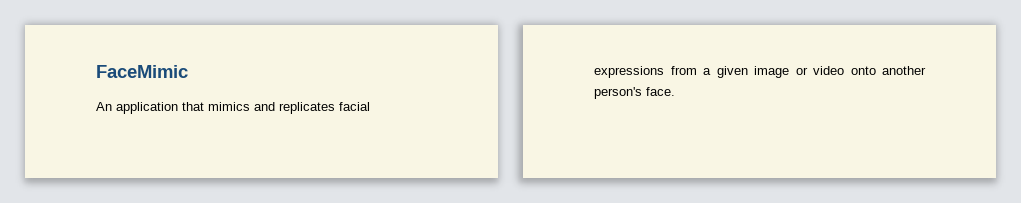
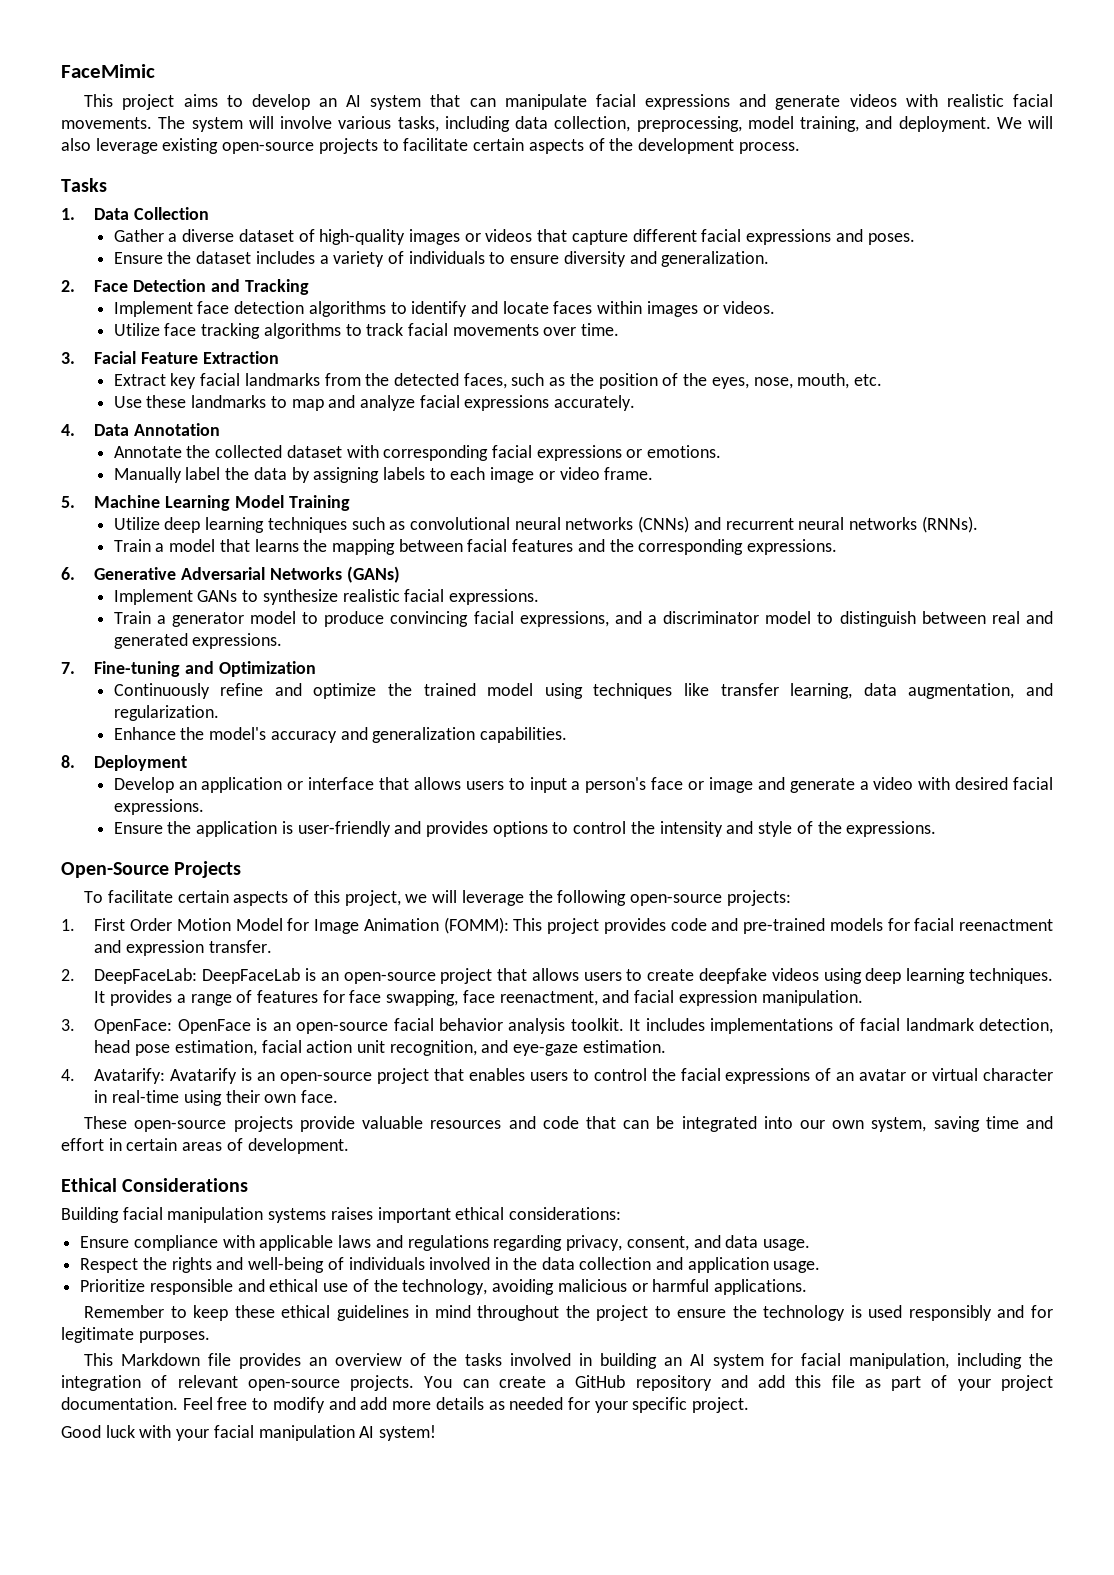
[96,102,370,114] [594,66,926,78] [594,87,675,99] An application that mimics and replicates facial expressions from a given image or video onto another person's face. -> [84,94,1053,110] [61,116,1053,132] [61,138,800,154] [61,178,107,192] [61,207,210,220] [113,229,915,245] [113,251,770,267] [61,279,309,295] [113,301,776,317] [113,323,620,339] [61,351,279,364] [113,373,882,389] [113,395,636,411] [61,423,221,436] [113,445,722,461] [113,467,654,483] [61,495,350,511] [113,516,978,533] [113,539,838,555] [61,566,400,583] [113,589,539,605] [113,611,1053,627] [113,633,283,649] [61,661,316,677] [113,683,1054,699] [113,705,219,721] [113,727,567,743] [61,755,188,771] [113,777,1053,793] [113,799,204,815] [113,821,937,837] [61,861,242,878] [84,890,791,906] [61,917,1053,934] [94,940,272,956] [61,968,1053,984] [94,990,863,1006] [61,1018,1054,1034] [94,1040,666,1056] [61,1068,1053,1084] [94,1090,338,1106] [84,1116,1053,1132] [61,1138,349,1154] [61,1178,249,1192] [61,1207,622,1223] [80,1235,810,1251] [80,1257,821,1273] [80,1279,807,1295] [84,1305,1053,1321] [61,1327,210,1343] [84,1353,1053,1369] [61,1375,1054,1391] [61,1397,750,1413] [61,1425,437,1441] This project aims to develop an AI system that can manipulate facial expressions and generate videos with realistic facial movements. The system will involve various tasks, including data collection, preprocessing, model training, and deployment. We will also leverage existing open-source projects to facilitate certain aspects of the development process. // Tasks // 1. Data Collection // Gather a diverse dataset of high-quality images or videos that capture different facial expressions and poses. // Ensure the dataset includes a variety of individuals to ensure diversity and generalization. // 2. Face Detection and Tracking // Implement face detection algorithms to identify and locate faces within images or videos. // Utilize face tracking algorithms to track facial movements over time. // 3. Facial Feature Extraction // Extract key facial landmarks from the detected faces, such as the position of the eyes, nose, mouth, etc. // Use these landmarks to map and analyze facial expressions accurately. // 4. Data Annotation // Annotate the collected dataset with corresponding facial expressions or emotions. // Manually label the data by assigning labels to each image or video frame. // 5. Machine Learning Model Training // Utilize deep learning techniques such as convolutional neural networks (CNNs) and recurrent neural networks (RNNs). // Train a model that learns the mapping between facial features and the corresponding expressions. // 6. Generative Adversarial Networks (GANs) // Implement GANs to synthesize realistic facial expressions. // Train a generator model to produce convincing facial expressions, and a discriminator model to distinguish between real and generated expressions. // 7. Fine-tuning and Optimization // Continuously refine and optimize the trained model using techniques like transfer learning, data augmentation, and regularization. // Enhance the model's accuracy and generalization capabilities. // 8. Deployment // Develop an application or interface that allows users to input a person's face or image and generate a video with desired facial expressions. // Ensure the application is user-friendly and provides options to control the intensity and style of the expressions. // Open-Source Projects // To facilitate certain aspects of this project, we will leverage the following open-source projects: // 1. First Order Motion Model for Image Animation (FOMM): This project provides code and pre-trained models for facial reenactment and expression transfer. // 2. DeepFaceLab: DeepFaceLab is an open-source project that allows users to create deepfake videos using deep learning techniques. It provides a range of features for face swapping, face reenactment, and facial expression manipulation. // 3. OpenFace: OpenFace is an open-source facial behavior analysis toolkit. It includes implementations of facial landmark detection, head pose estimation, facial action unit recognition, and eye-gaze estimation. // 4. Avatarify: Avatarify is an open-source project that enables users to control the facial expressions of an avatar or virtual character in real-time using their own face. // These open-source projects provide valuable resources and code that can be integrated into our own system, saving time and effort in certain areas of development. // Ethical Considerations // Building facial manipulation systems raises important ethical considerations: // Ensure compliance with applicable laws and regulations regarding privacy, consent, and data usage. // Respect the rights and well-being of individuals involved in the data collection and application usage. // Prioritize responsible and ethical use of the technology, avoiding malicious or harmful applications. // Remember to keep these ethical guidelines in mind throughout the project to ensure the technology is used responsibly and for legitimate purposes. // This Markdown file provides an overview of the tasks involved in building an AI system for facial manipulation, including the integration of relevant open-source projects. You can create a GitHub repository and add this file as part of your project documentation. Feel free to modify and add more details as needed for your specific project. // Good luck with your facial manipulation AI system!

